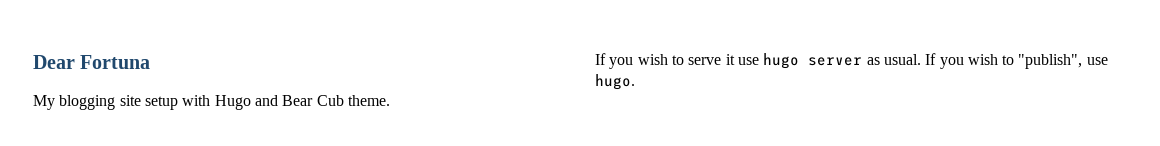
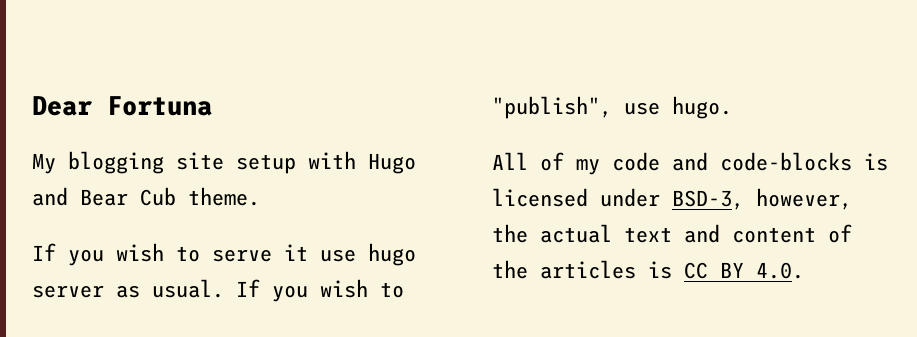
(635, 82) none -> [492,152,888,175] [492,188,852,210] [492,224,852,243] [492,260,804,279] // All of my code and code-blocks is licensed under BSD-3, however, the actual text and content of the articles is CC BY 4.0.

